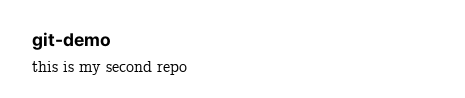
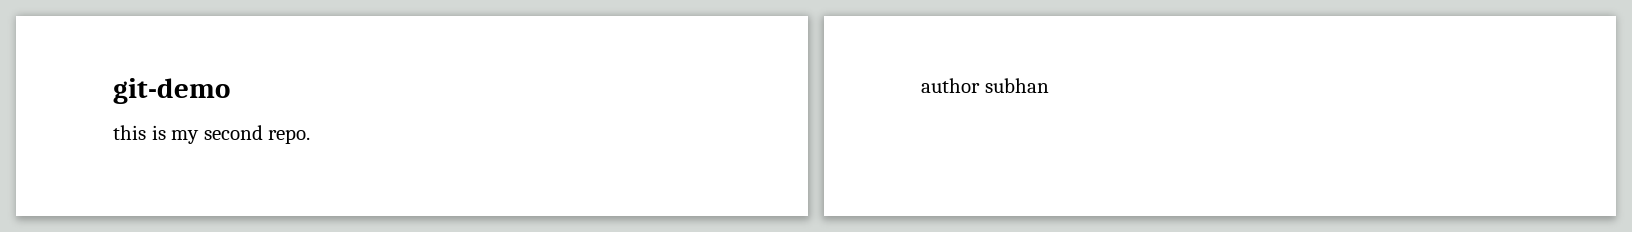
[157,63,187,75] repo -> [268,129,311,144] [921,78,1049,93] repo. // author subhan

